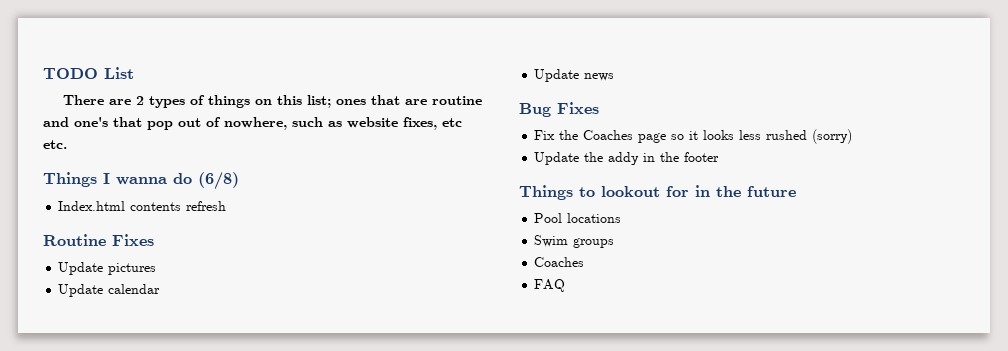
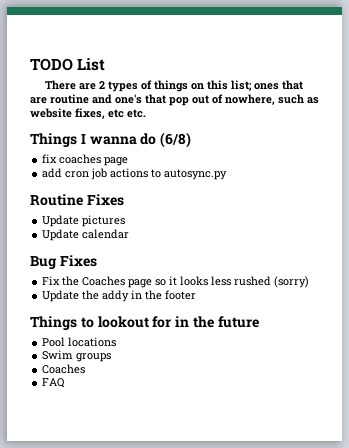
[58,201,227,211] Index.html contents refresh -> [42,154,129,166] [42,168,228,180] fix coaches page // add cron job actions to autosync.py
[534,69,615,82] // Update news -> (130, 234) none

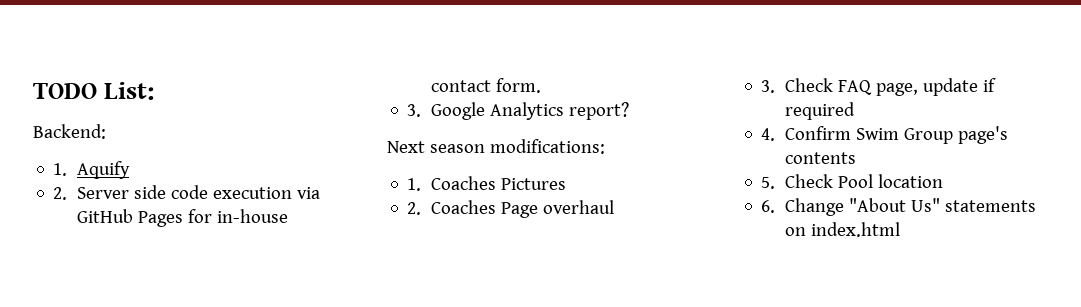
[77,58,106,71] [45,80,304,92] [30,94,319,106] [30,108,146,119] [30,132,192,148] [42,154,129,166] [42,168,228,180] [30,194,124,206] [42,215,126,227] [42,229,130,241] [30,255,97,269] [42,276,310,288] [42,290,197,302] [30,316,259,330] [42,337,117,347] [42,350,112,362] [42,364,86,374] [42,378,66,388] List // There are 2 types of things on this list; ones that are routine and one's that pop out of nowhere, such as website fixes, etc etc. // Things I wanna do (6/8) // fix coaches page // add cron job actions to autosync.py // Routine Fixes // Update pictures // Update calendar // Bug Fixes // Fix the Coaches page so it looks less rushed (sorry) // Update the addy in the footer // Things to lookout for in the future // Pool locations // Swim groups // Coaches // FAQ -> [104,82,155,100] [33,124,106,139] [53,161,130,179] [53,185,320,200] [76,209,288,227] [430,78,541,93] [407,102,629,120] [387,139,605,154] [407,176,566,191] [407,200,614,218] [761,78,996,96] [784,102,855,120] [761,126,1008,144] [784,152,856,164] [761,174,943,189] [761,198,1036,216] [784,222,900,237] List: // Backend: // 1. Aquify // 2. Server side code execution via GitHub Pages for in-house contact form. // 3. Google Analytics report? // Next season modifications: // 1. Coaches Pictures // 2. Coaches Page overhaul // 3. Check FAQ page, update if required // 4. Confirm Swim Group page's contents // 5. Check Pool location // 6. Change "About Us" statements on index.html

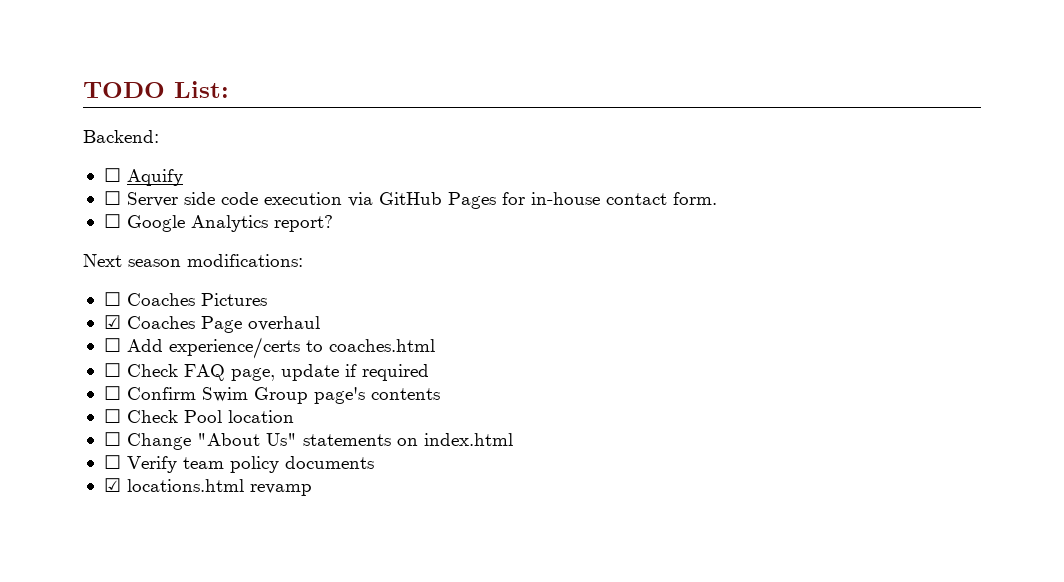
[53,163,68,176] 1. -> [103,168,121,182] ☐
[53,187,68,200] 2. -> [103,191,121,205] ☐
[407,104,422,117] 3. -> [103,214,121,228] ☐
[407,178,422,191] 1. -> [103,292,121,306] ☐
[407,202,422,215] 2. -> [103,315,121,329] ☑
[761,80,776,93] 3. -> [103,337,435,359] [103,363,121,377] ☐ Add experience/certs to coaches.html // ☐
[761,128,776,141] 4. -> [103,386,121,400] ☐
[761,177,776,189] 5. -> [103,409,121,423] ☐
[761,200,776,213] 6. -> [103,432,121,446] ☐
(900, 229) none -> [103,455,374,473] [103,478,312,496] // ☐ Verify team policy documents // ☑ locations.html revamp

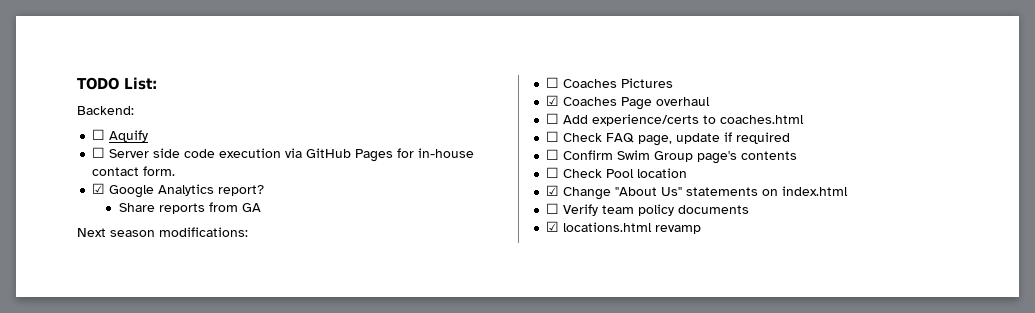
[103,214,121,228] ☐ -> [92,183,106,194] ☑
(333, 223) none -> [118,202,261,214] // Share reports from GA
[103,432,121,446] ☐ -> [546,185,560,196] ☑

